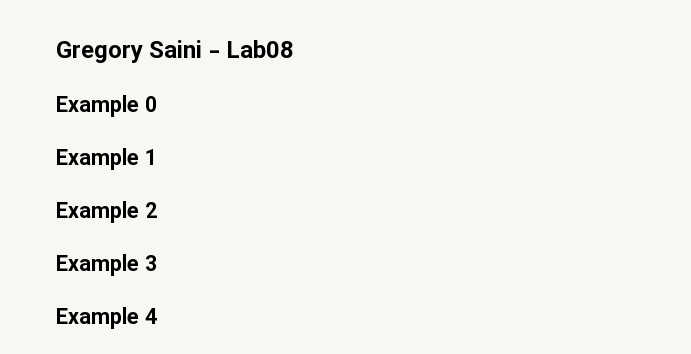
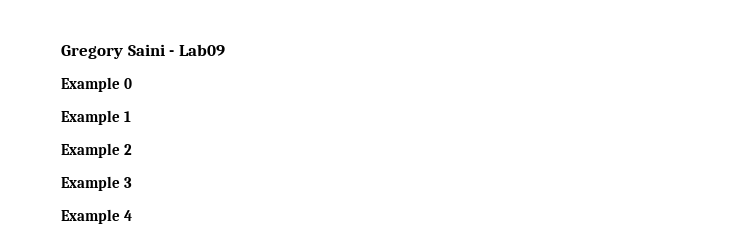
[226,40,295,58] Lab08 -> [178,44,225,56] Lab09

